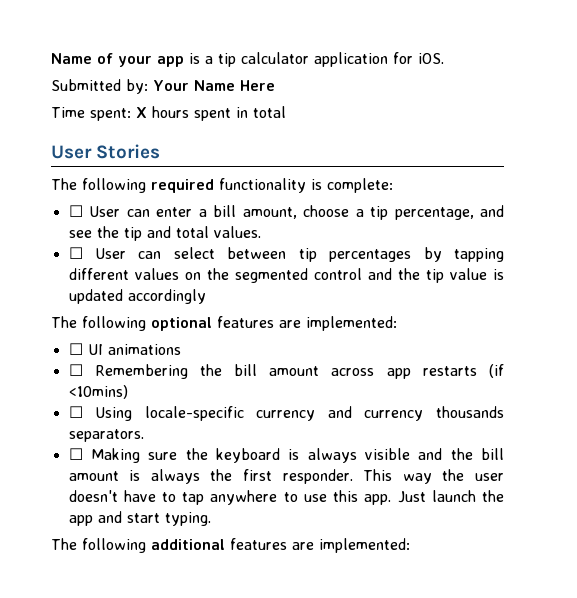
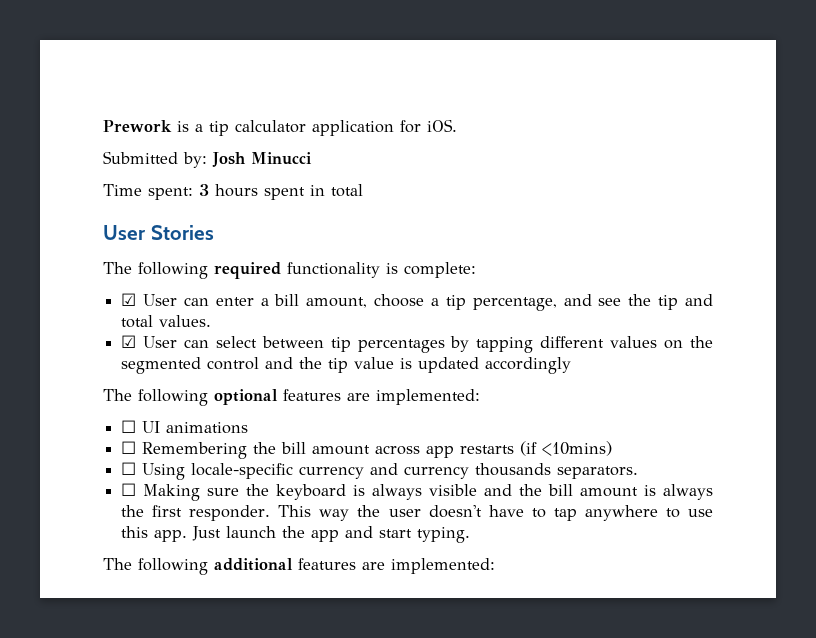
[51,53,184,67] Name of your app -> [103,120,172,132] Prework
[153,80,275,91] Your Name Here -> [212,152,312,167] Josh Minucci
[136,107,147,118] X -> [199,184,209,196] 3
[68,205,83,217] ☐ -> [121,293,137,306] ☑
[68,247,83,259] ☐ -> [121,335,137,348] ☑

